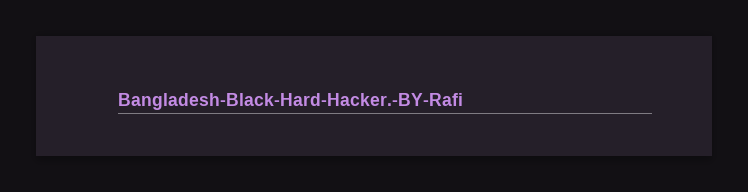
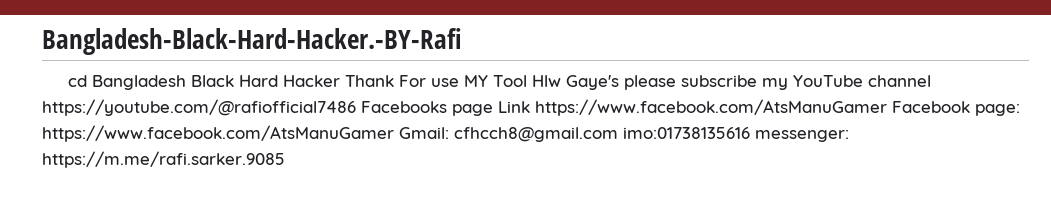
(463, 101) none -> [67,75,931,90] [42,99,1020,116] [42,125,849,142] [42,151,285,168] // cd Bangladesh Black Hard Hacker Thank For use MY Tool Hlw Gaye's please subscribe my YouTube channel https://youtube.com/@rafiofficial7486 Facebooks page Link https://www.facebook.com/AtsManuGamer Facebook page: https://www.facebook.com/AtsManuGamer Gmail: cfhcch8@gmail.com imo:01738135616 messenger: https://m.me/rafi.sarker.9085

